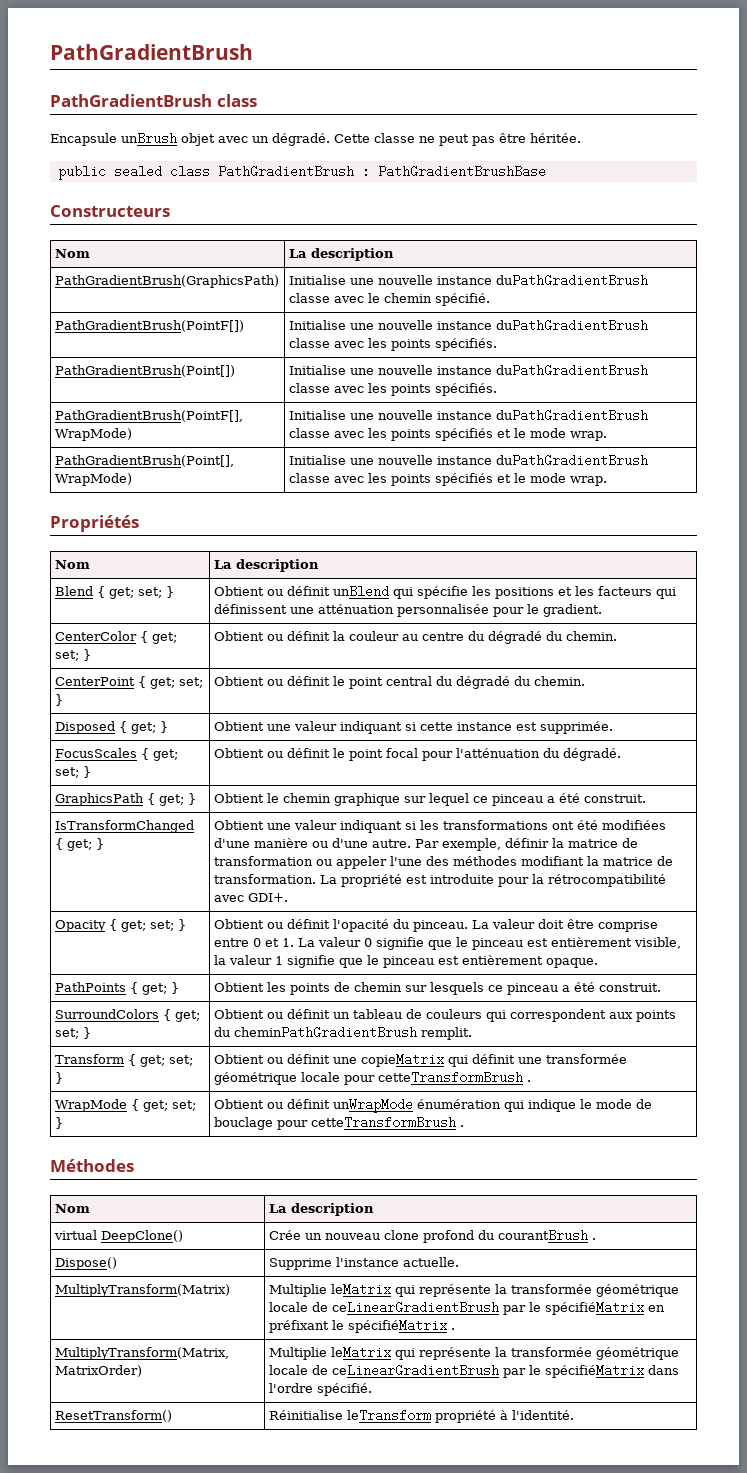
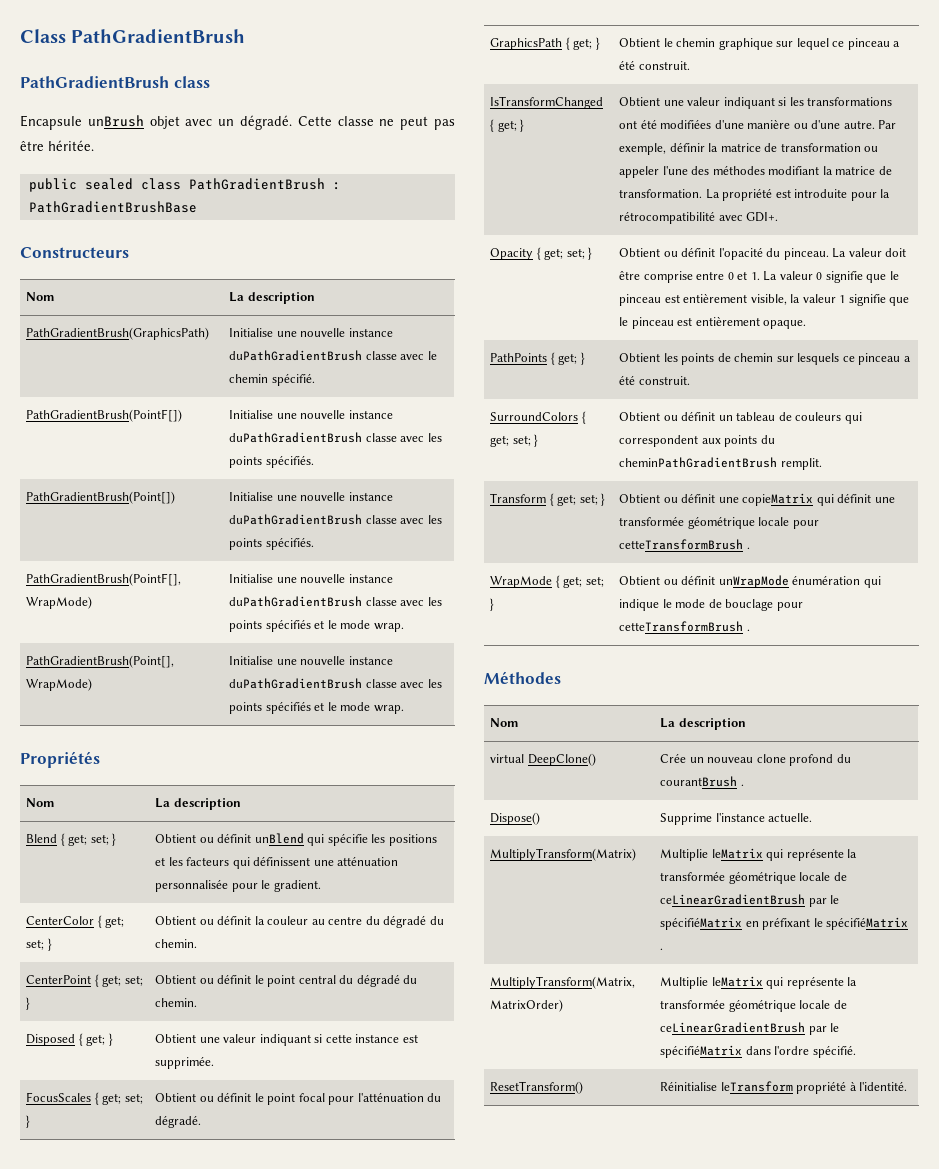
(50, 52) none -> [20,29,66,43] Class

